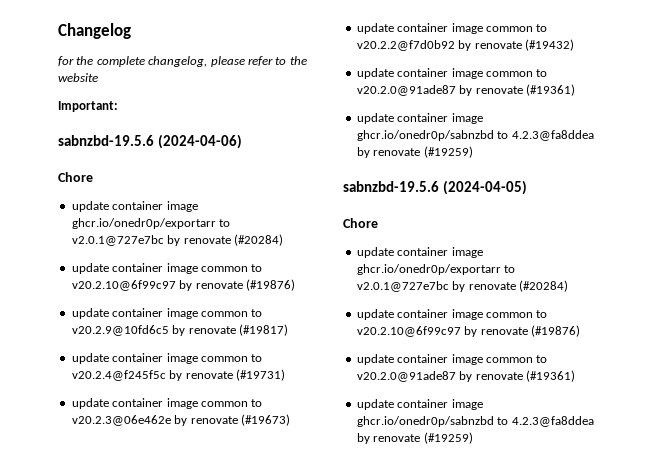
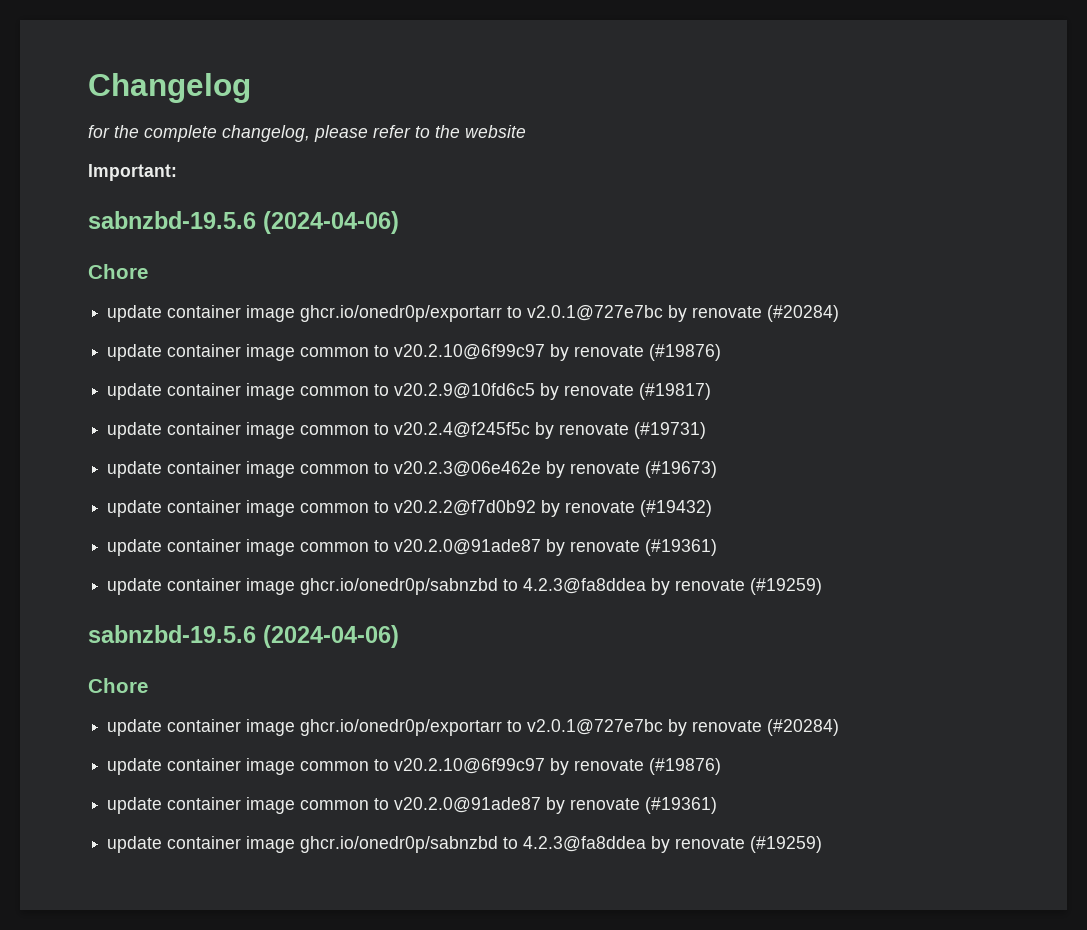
[442,180,527,195] (2024-04-05) -> [263,625,399,648] (2024-04-06)

